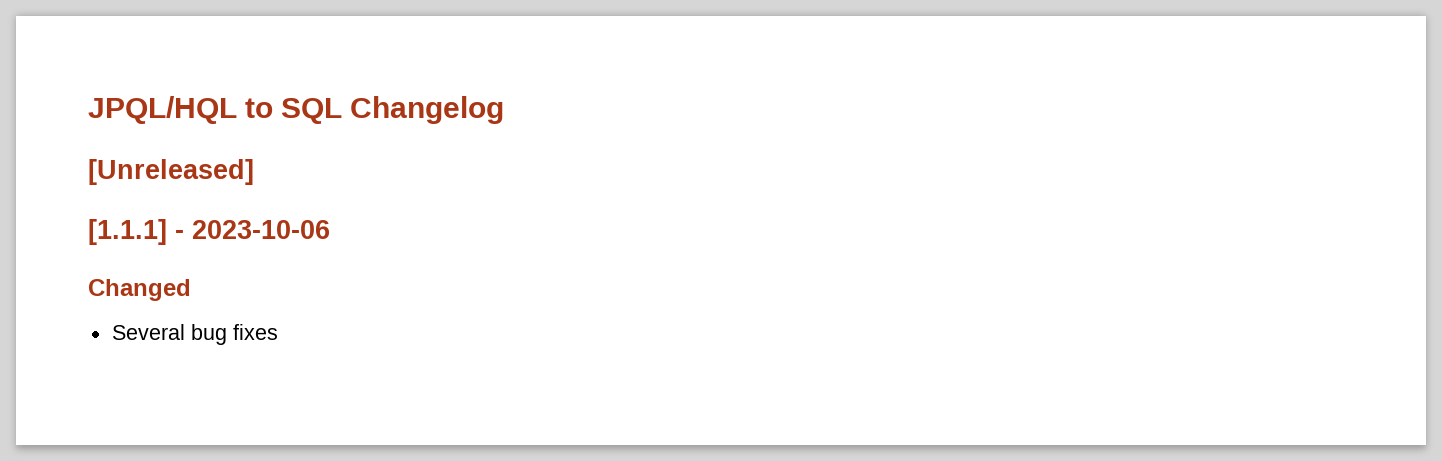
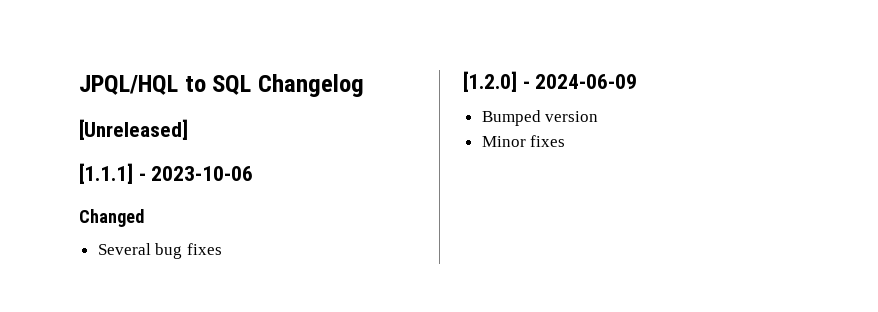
(278, 332) none -> [463,71,638,92] [481,110,599,126] [481,135,566,147] // [1.2.0] - 2024-06-09 // Bumped version // Minor fixes

